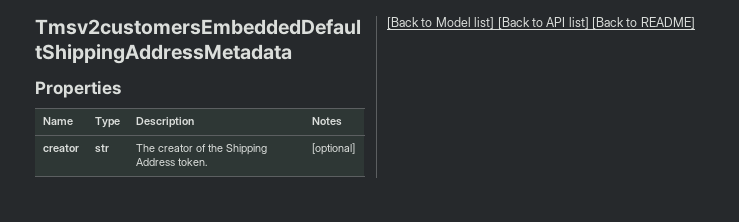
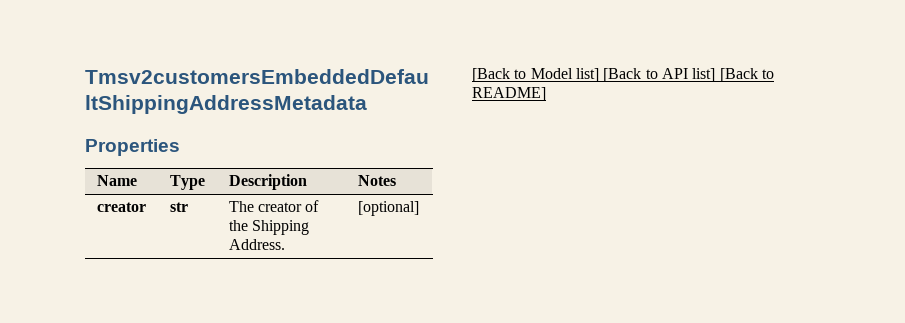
[135,158,207,166] Address token. -> [228,239,285,250] Address.

